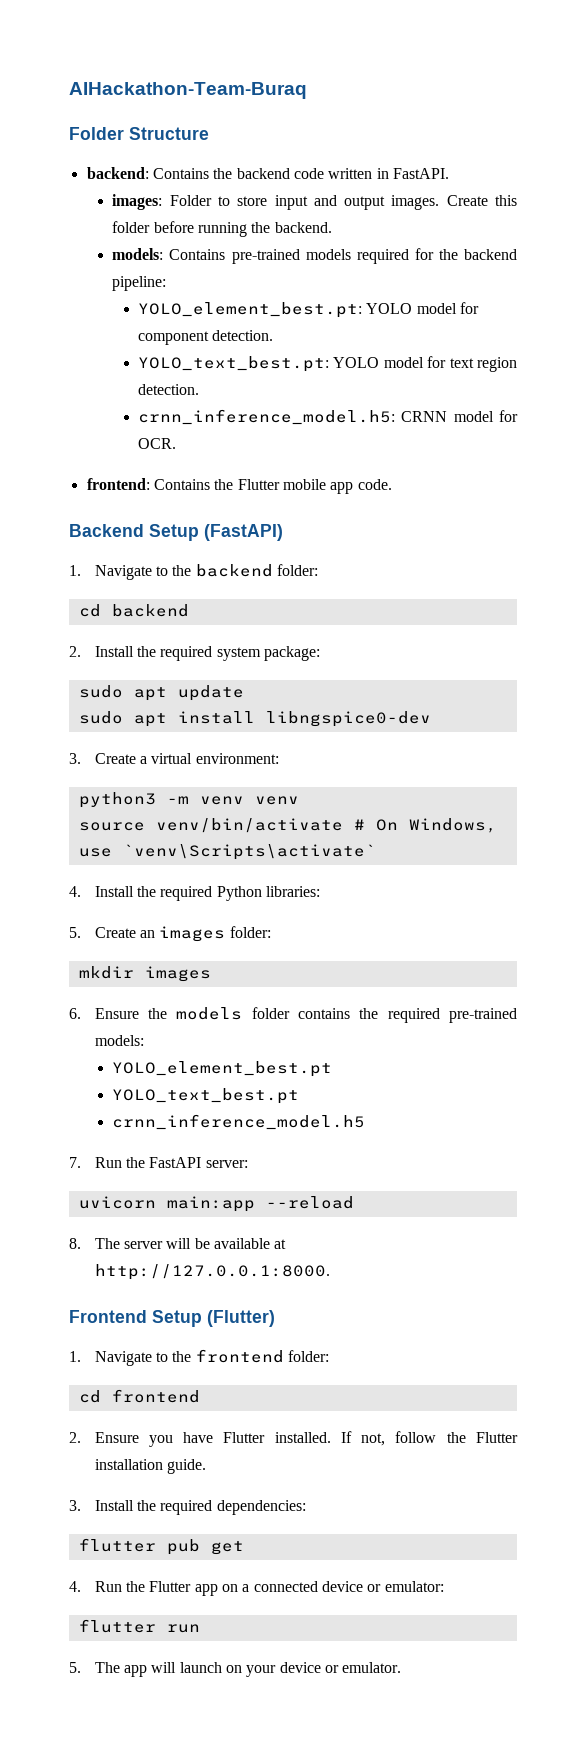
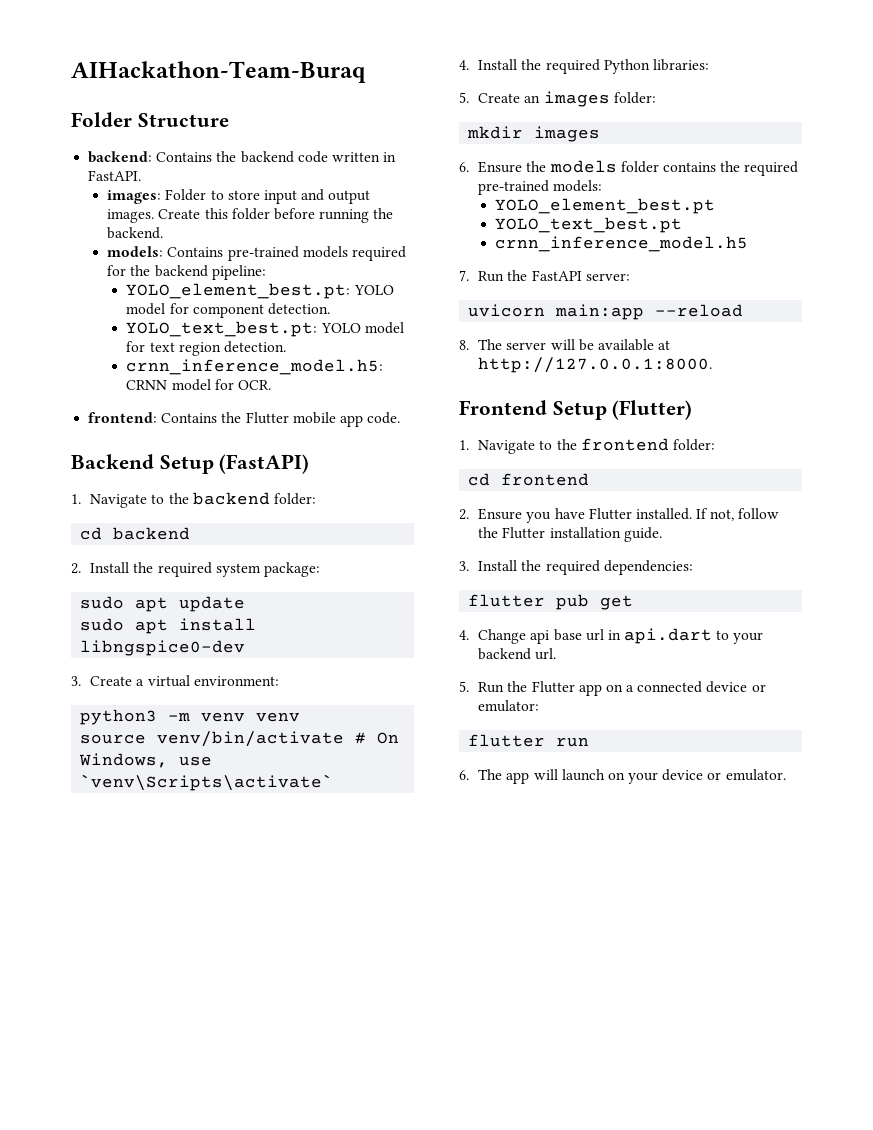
(81, 1586) none -> [478,628,764,644] [478,648,557,660] [459,681,469,692] Change api base url in api.dart to your backend url. // 5.
[69,1662,81,1673] 5. -> [459,770,469,780] 6.

